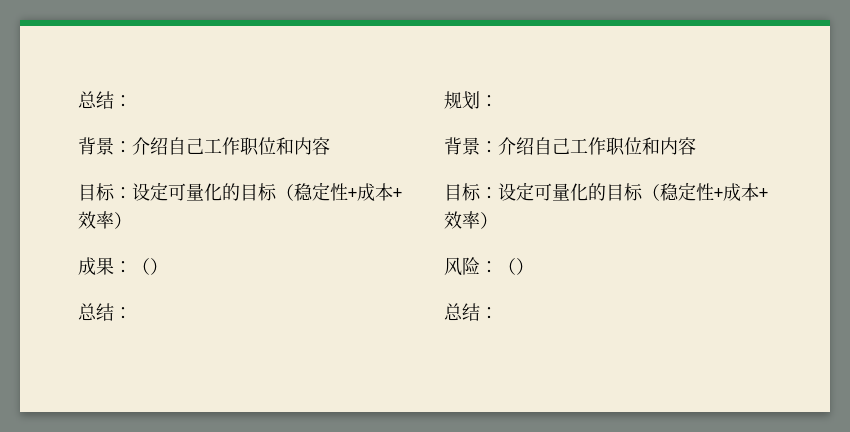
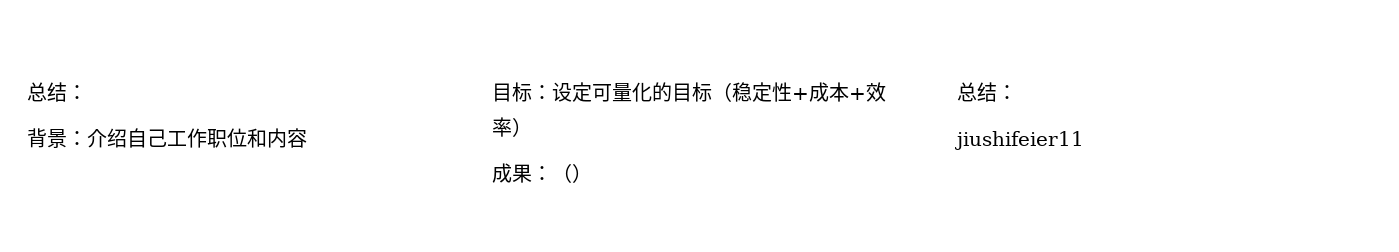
[444,91,498,110] [444,137,696,156] [444,182,768,201] [444,211,498,229] [444,257,534,276] [444,303,498,321] 规划： // 背景：介绍自己工作职位和内容 // 目标：设定可量化的目标（稳定性+成本+效率） // 风险：（） // 总结： -> [955,131,1084,150] jiushifeier11

